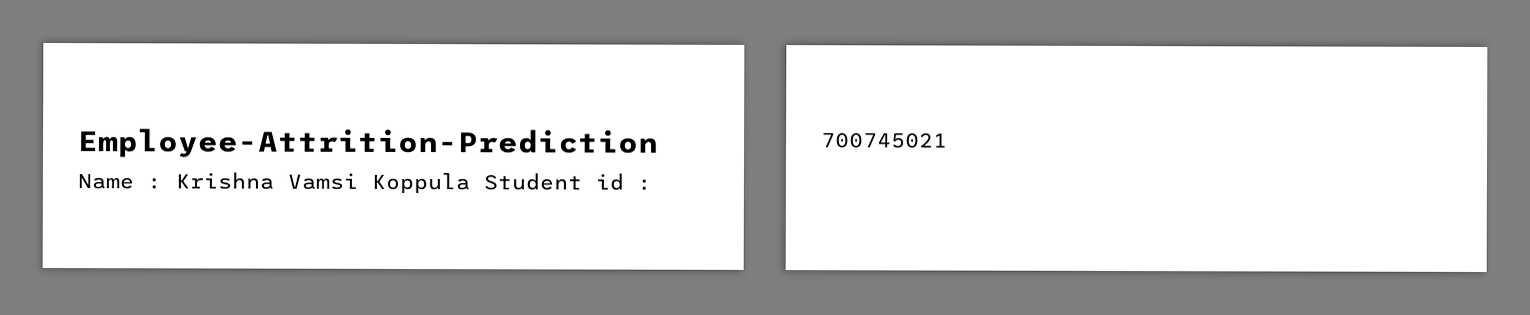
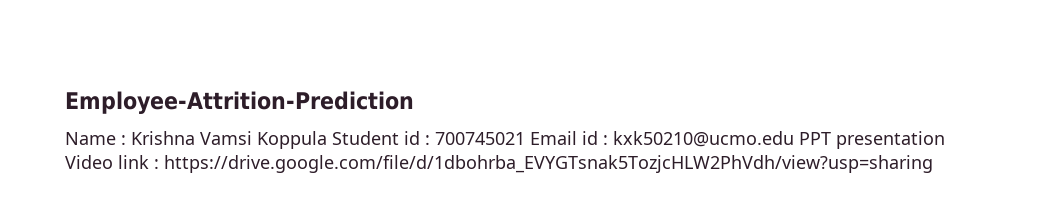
(948, 140) none -> [530,131,945,149] [65,155,933,173] Email id : kxk50210@ucmo.edu PPT presentation Video link : https://drive.google.com/file/d/1dbohrba_EVYGTsnak5TozjcHLW2PhVdh/view?usp=sharing

